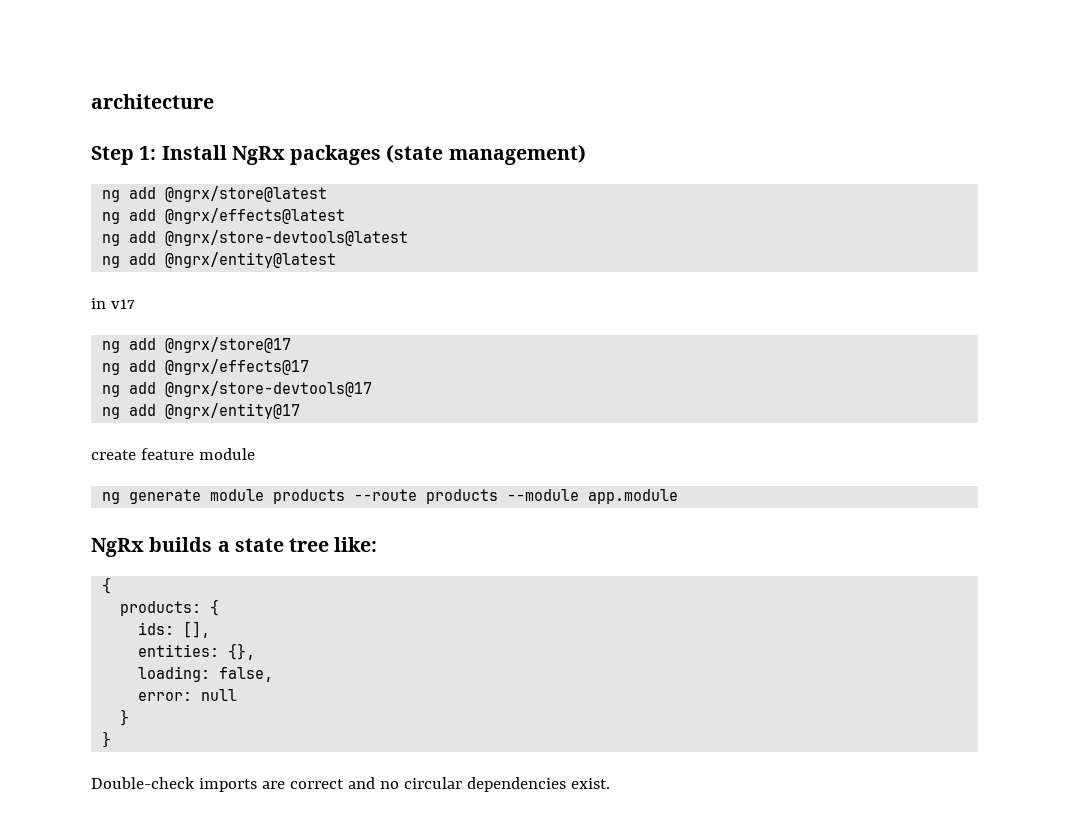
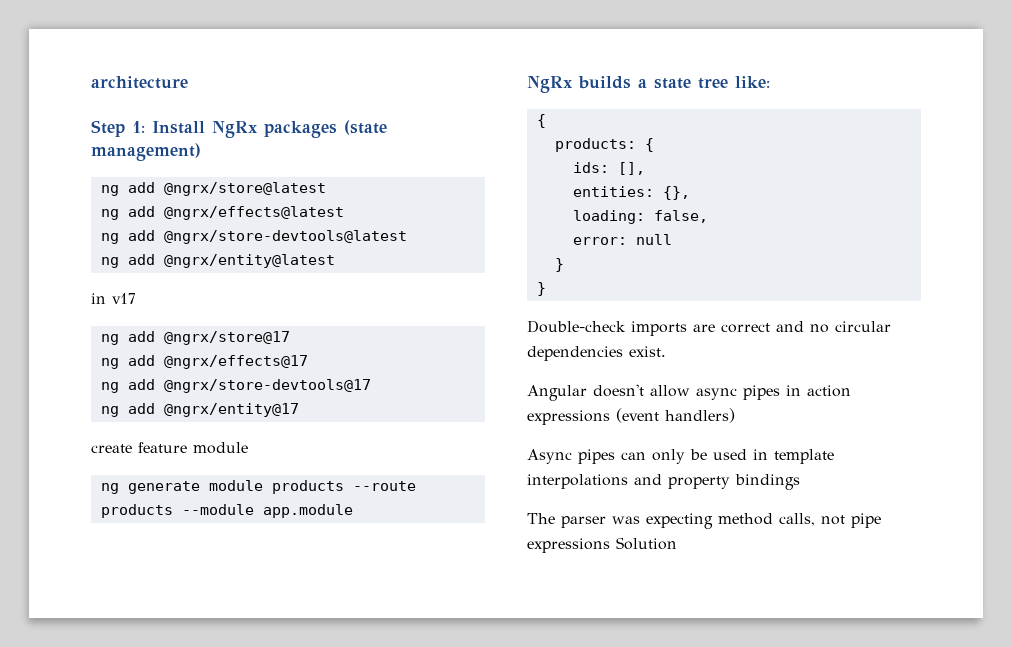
(610, 783) none -> [527,384,851,401] [527,408,735,425] [527,449,834,464] [527,474,800,490] [527,513,881,529] [527,537,677,553] // Angular doesn't allow async pipes in action expressions (event handlers) // Async pipes can only be used in template interpolations and property bindings // The parser was expecting method calls, not pipe expressions Solution

